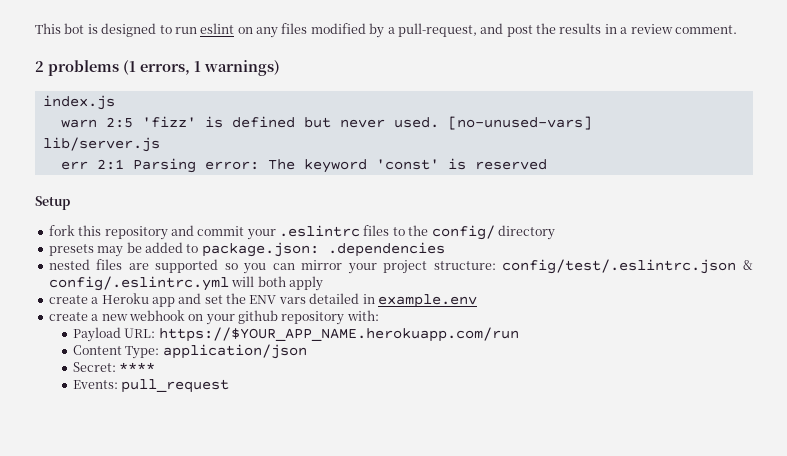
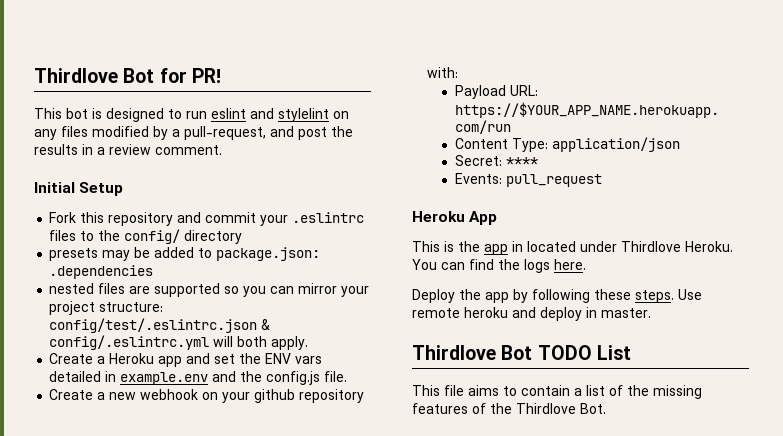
(35, 28) none -> [34,68,221,83] Thirdlove Bot for PR! //
(235, 28) none -> [250,108,329,122] and stylelint
[35,60,280,76] [42,95,115,110] [60,116,592,130] [42,137,160,152] [60,158,547,173] 2 problems (1 errors, 1 warnings) // index.js // warn 2:5 'fizz' is defined but never used. [no-unused-vars] // lib/server.js // err 2:1 Parsing error: The keyword 'const' is reserved // -> [34,182,75,193] Initial
[48,225,75,236] fork -> [49,212,77,223] Fork
[288,276,323,291] [48,295,88,304] apply // create -> [271,336,309,350] [49,353,94,364] apply. // Create
[48,312,88,321] // create -> [212,371,348,385] [49,389,94,400] and the config.js file. // Create
(230, 386) none -> [412,211,498,225] [412,241,733,255] [412,259,586,273] [412,289,702,303] [412,307,651,321] [412,345,631,360] [412,385,702,399] [412,403,606,414] // Heroku App // This is the app in located under Thirdlove Heroku. You can find the logs here. // Deploy the app by following these steps. Use remote heroku and deploy in master. // Thirdlove Bot TODO List // This file aims to contain a list of the missing features of the Thirdlove Bot.

